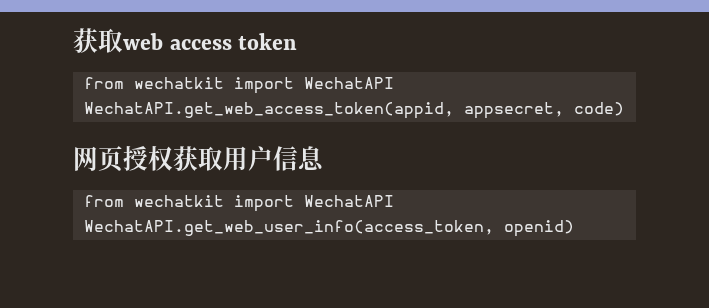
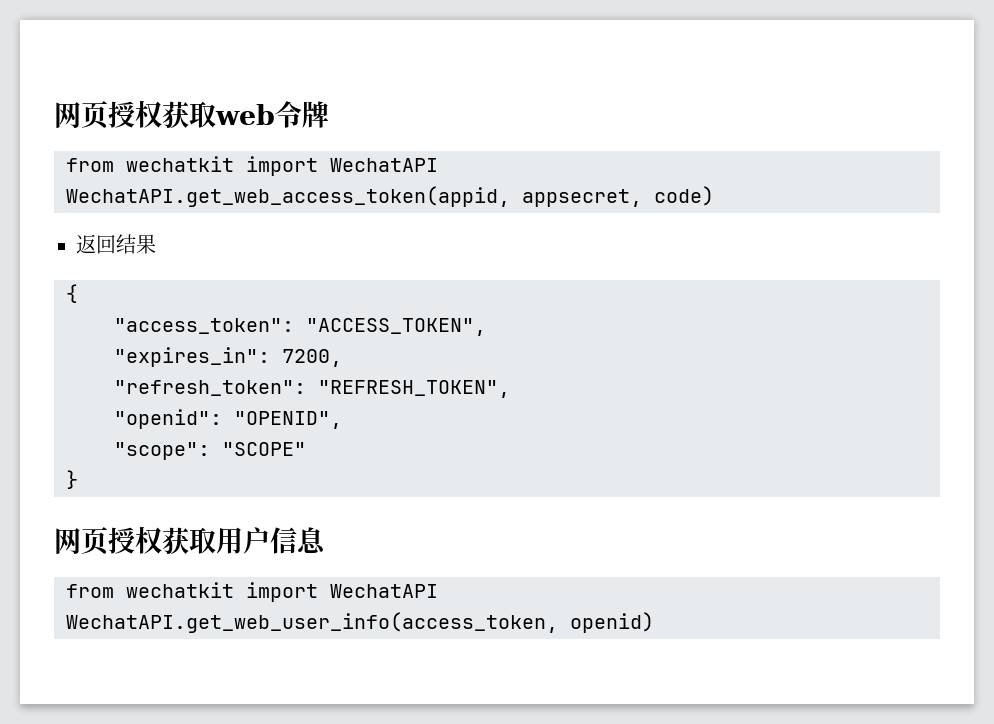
[73,28,298,53] 获取web access token -> [54,100,329,129] 网页授权获取web令牌
(625, 109) none -> [76,234,156,254] [66,284,78,303] [114,318,486,336] [114,347,342,367] [114,380,510,398] [114,409,342,429] [114,442,306,460] [66,470,78,489] // 返回结果 // { // "access_token": "ACCESS_TOKEN", // "expires_in": 7200, // "refresh_token": "REFRESH_TOKEN", // "openid": "OPENID", // "scope": "SCOPE" // }

